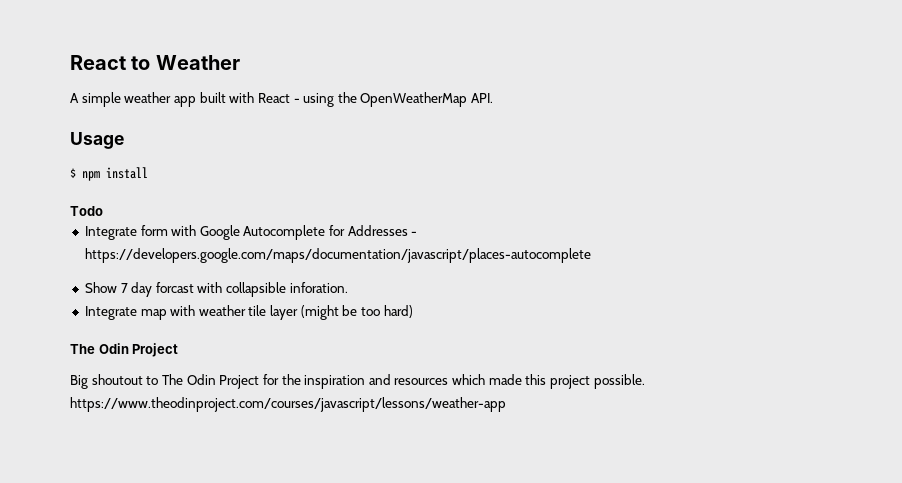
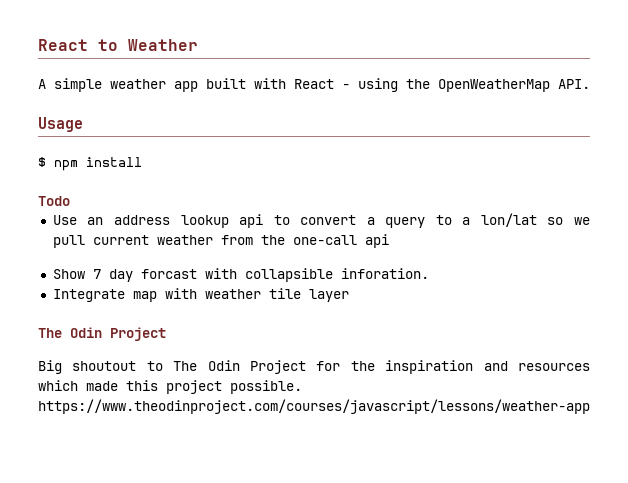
[84,225,418,240] [84,248,591,263] Integrate form with Google Autocomplete for Addresses - https://developers.google.com/maps/documentation/javascript/places-autocomplete -> [52,213,590,228] [52,234,389,248] Use an address lookup api to convert a query to a lon/lat so we pull current weather from the one-call api
[300,305,413,320] (might be too hard) -> (349, 295) none

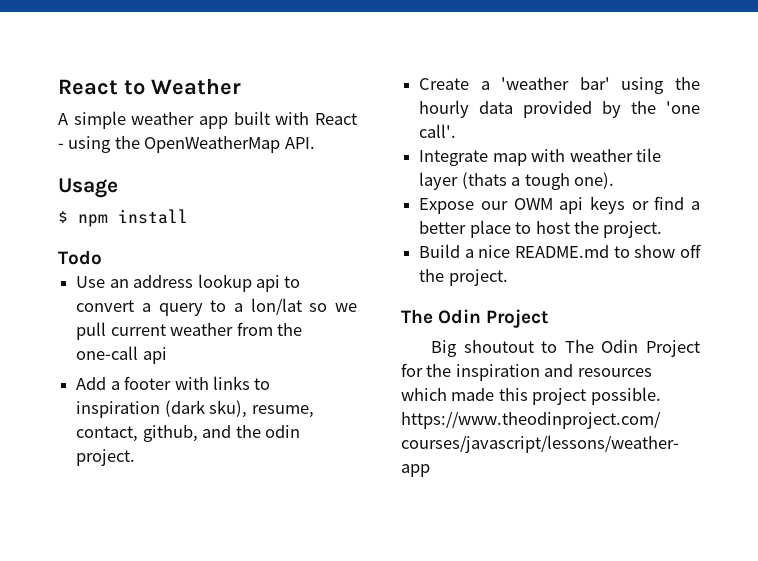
[52,268,429,282] Show 7 day forcast with collapsible inforation. -> [76,376,271,390] [76,400,314,418] [76,425,300,442] [76,449,136,466] [419,77,700,94] [419,100,700,118] [419,124,457,138] Add a footer with links to inspiration (dark sku), resume, contact, github, and the odin project. // Create a 'weather bar' using the hourly data provided by the 'one call'.
(349, 295) none -> [461,172,614,190] [419,196,700,214] [419,220,663,238] [419,244,701,258] [419,269,508,286] (thats a tough one). // Expose our OWM api keys or find a better place to host the project. // Build a nice README.md to show off the project.

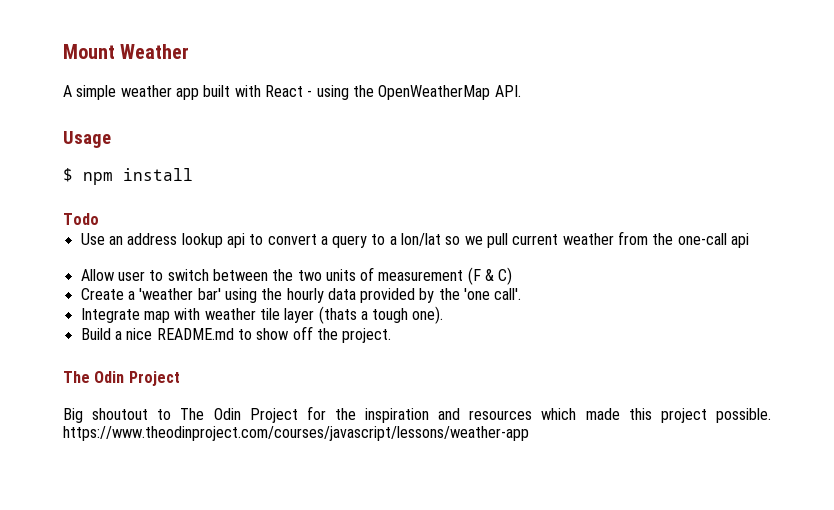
[58,79,145,95] React to -> [63,44,115,59] Mount
[76,376,271,390] [76,400,314,418] [76,425,300,442] [76,449,136,466] Add a footer with links to inspiration (dark sku), resume, contact, github, and the odin project. -> [80,267,513,285] Allow user to switch between the two units of measurement (F & C)
[419,196,700,214] [419,220,663,238] // Expose our OWM api keys or find a better place to host the project. -> (444, 315) none

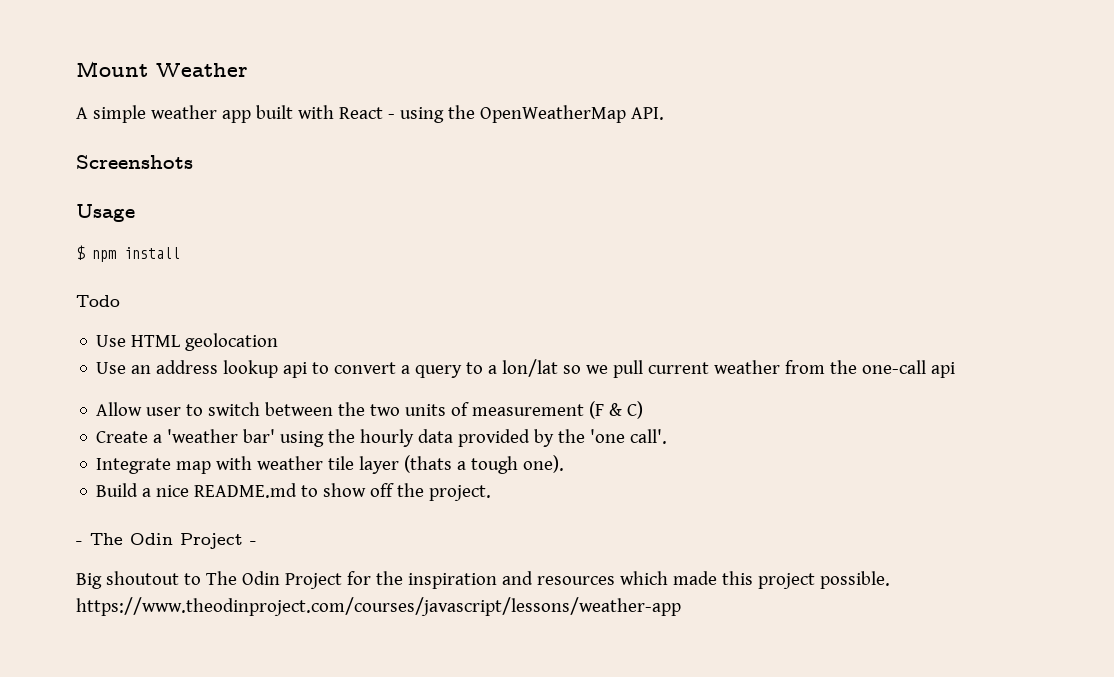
(521, 91) none -> [76,155,193,169] // Screenshots
(99, 219) none -> [96,333,279,351] // Use HTML geolocation
[63,371,180,386] The Odin Project -> [76,533,257,549] - The Odin Project -

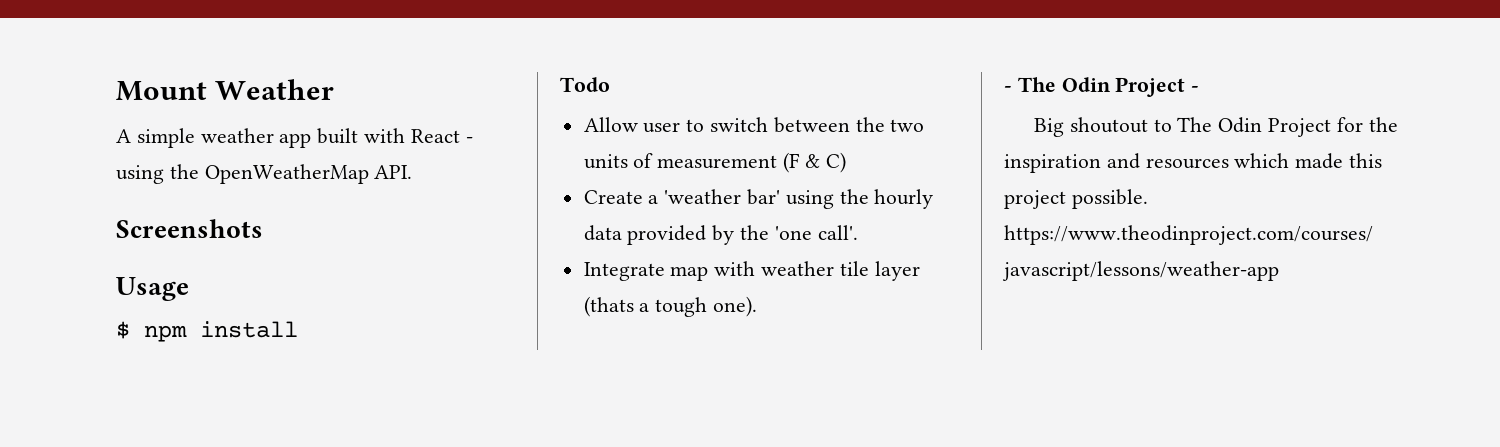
[96,333,279,351] [96,359,956,378] // Use HTML geolocation // Use an address lookup api to convert a query to a lon/lat so we pull current weather from the one-call api -> (610, 84) none
[96,483,492,501] // Build a nice README.md to show off the project. -> (758, 306) none

